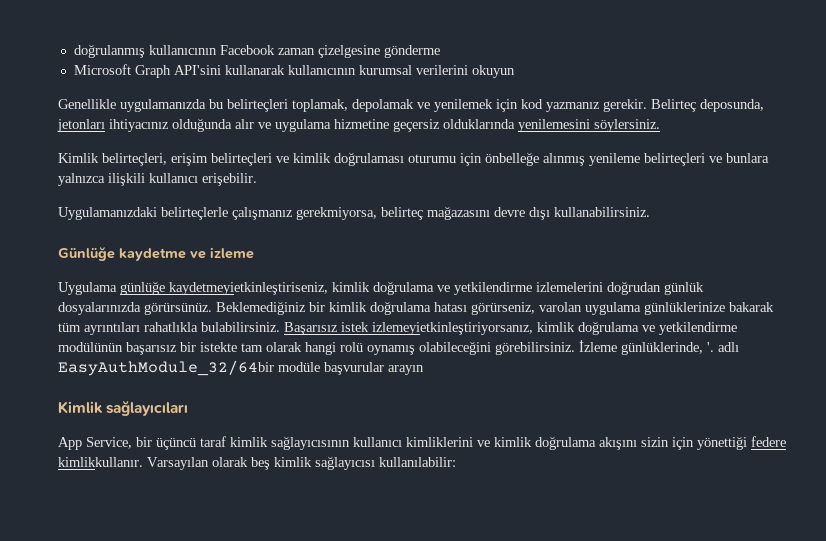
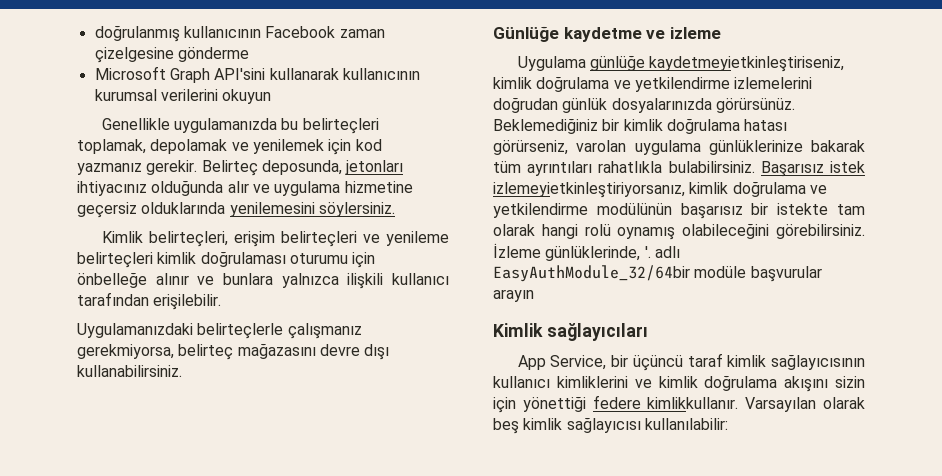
(289, 159) none -> [386,231,449,246] [77,252,153,268] yenileme belirteçleri
[543,153,705,166] alınmış yenileme belirteçleri -> [155,273,189,285] alınır
[202,173,257,186] erişebilir. -> [77,292,222,310] tarafından erişilebilir.

